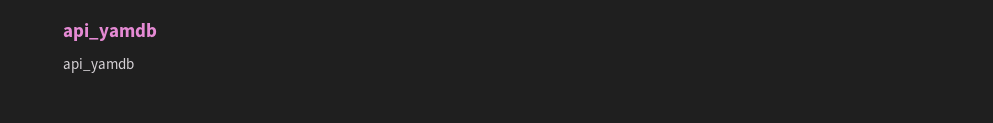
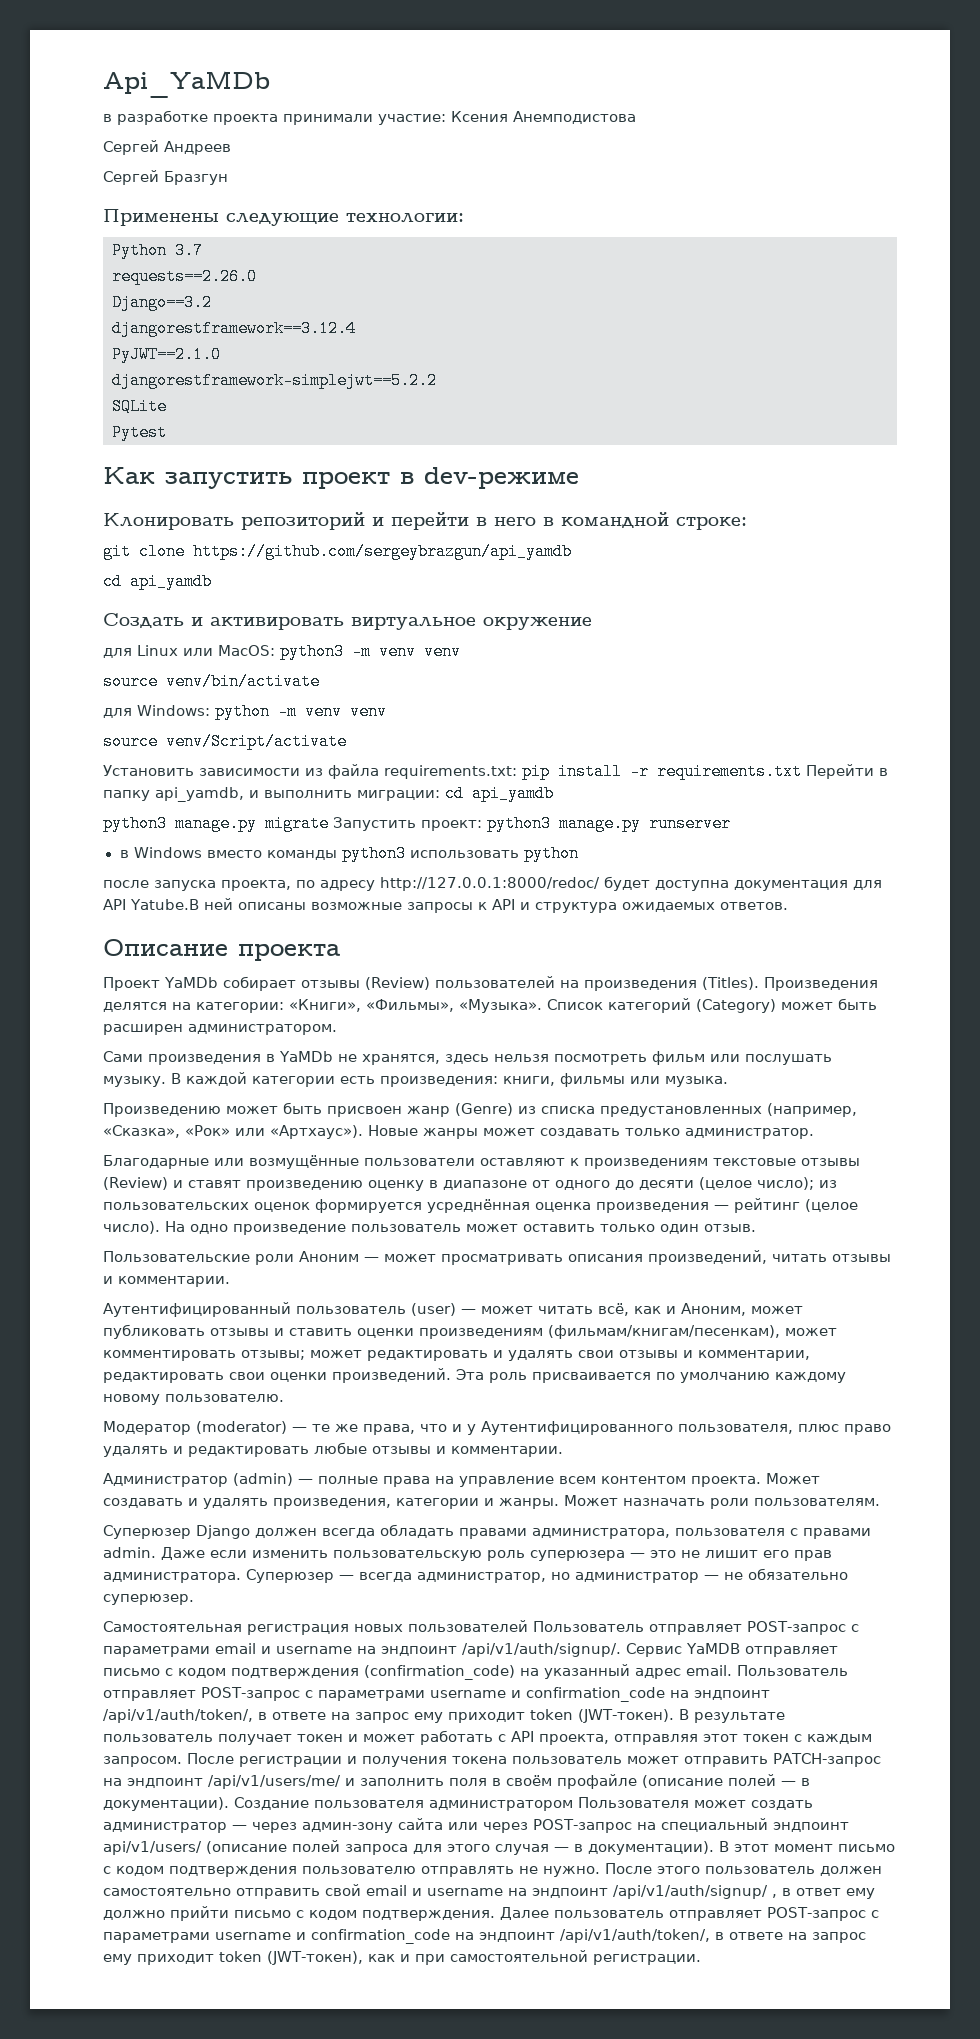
[63,23,157,41] [63,58,134,73] api_yamdb // api_yamdb -> [103,71,270,98] [103,110,636,125] [103,140,231,155] [103,170,228,185] [103,209,464,226] [112,242,203,259] [112,268,257,285] [112,294,212,311] [112,320,356,337] [112,346,221,363] [112,372,437,389] [112,398,167,415] [112,424,167,441] [103,467,579,489] [103,512,747,530] [103,543,572,560] [103,573,212,590] [103,613,592,630] [103,643,461,660] [103,673,320,690] [103,703,387,720] [103,733,347,750] [103,763,888,780] [103,785,554,802] [103,815,731,832] [119,845,579,862] [103,876,882,891] [103,898,788,913] [103,939,340,961] [103,976,878,991] [103,998,877,1013] [103,1024,337,1035] [103,1051,832,1065] [103,1072,728,1087] [103,1102,857,1117] [103,1125,814,1139] [103,1155,860,1169] [103,1177,837,1191] [103,1198,858,1213] [103,1221,756,1235] [103,1250,891,1265] [103,1276,230,1287] [103,1302,803,1317] [103,1324,837,1339] [103,1350,810,1361] [103,1368,846,1383] [103,1394,284,1405] [103,1421,891,1435] [103,1442,563,1457] [103,1473,820,1487] [103,1495,880,1509] [103,1524,871,1539] [103,1547,832,1561] [103,1568,848,1583] [103,1594,194,1605] [103,1620,859,1635] [103,1643,838,1657] [103,1664,848,1680] [103,1687,770,1702] [103,1709,785,1723] [103,1730,872,1745] [103,1753,881,1767] [103,1774,810,1789] [103,1797,813,1811] [103,1818,849,1833] [103,1840,895,1855] [103,1863,882,1877] [103,1884,875,1899] [103,1906,879,1921] [103,1929,866,1944] [103,1950,701,1965] Api_YaMDb // в разработке проекта принимали участие: Ксения Анемподистова // Сергей Андреев // Сергей Бразгун // Применены следующие технологии: // Python 3.7 // requests==2.26.0 // Django==3.2 // djangorestframework==3.12.4 // PyJWT==2.1.0 // djangorestframework-simplejwt==5.2.2 // SQLite // Pytest // Как запустить проект в dev-режиме // Клонировать репозиторий и перейти в него в командной строке: // git clone https://github.com/sergeybrazgun/api_yamdb // cd api_yamdb // Создать и активировать виртуальное окружение // для Linux или MacOS: python3 -m venv venv // source venv/bin/activate // для Windows: python -m venv venv // source venv/Script/activate // Установить зависимости из файла requirements.txt: pip install -r requirements.txt Перейти в папку api_yamdb, и выполнить миграции: cd api_yamdb // python3 manage.py migrate Запустить проект: python3 manage.py runserver // в Windows вместо команды python3 использовать python // после запуска проекта, по адресу http://127.0.0.1:8000/redoc/ будет доступна документация для API Yatube.В ней описаны возможные запросы к API и структура ожидаемых ответов. // Описание проекта // Проект YaMDb собирает отзывы (Review) пользователей на произведения (Titles). Произведения делятся на категории: «Книги», «Фильмы», «Музыка». Список категорий (Category) может быть расширен администратором. // Сами произведения в YaMDb не хранятся, здесь нельзя посмотреть фильм или послушать музыку. В каждой категории есть произведения: книги, фильмы или музыка. // Произведению может быть присвоен жанр (Genre) из списка предустановленных (например, «Сказка», «Рок» или «Артхаус»). Новые жанры может создавать только администратор. // Благодарные или возмущённые пользователи оставляют к произведениям текстовые отзывы (Review) и ставят произведению оценку в диапазоне от одного до десяти (целое число); из пользовательских оценок формируется усреднённая оценка произведения — рейтинг (целое число). На одно произведение пользователь может оставить только один отзыв. // Пользовательские роли Аноним — может просматривать описания произведений, читать отзывы и комментарии. // Аутентифицированный пользователь (user) — может читать всё, как и Аноним, может публиковать отзывы и ставить оценки произведениям (фильмам/книгам/песенкам), может комментировать отзывы; может редактировать и удалять свои отзывы и комментарии, редактировать свои оценки произведений. Эта роль присваивается по умолчанию каждому новому пользователю. // Модератор (moderator) — те же права, что и у Аутентифицированного пользователя, плюс право удалять и редактировать любые отзывы и комментарии. // Администратор (admin) — полные права на управление всем контентом проекта. Может создавать и удалять произведения, категории и жанры. Может назначать роли пользователям. // Суперюзер Django должен всегда обладать правами администратора, пользователя с правами admin. Даже если изменить пользовательскую роль суперюзера — это не лишит его прав администратора. Суперюзер — всегда администратор, но администратор — не обязательно суперюзер. // Самостоятельная регистрация новых пользователей Пользователь отправляет POST-запрос с параметрами email и username на эндпоинт /api/v1/auth/signup/. Сервис YaMDB отправляет письмо с кодом подтверждения (confirmation_code) на указанный адрес email. Пользователь отправляет POST-запрос с параметрами username и confirmation_code на эндпоинт /api/v1/auth/token/, в ответе на запрос ему приходит token (JWT-токен). В результате пользователь получает токен и может работать с API проекта, отправляя этот токен с каждым запросом. После регистрации и получения токена пользователь может отправить PATCH-запрос на эндпоинт /api/v1/users/me/ и заполнить поля в своём профайле (описание полей — в документации). Создание пользователя администратором Пользователя может создать администратор — через админ-зону сайта или через POST-запрос на специальный эндпоинт api/v1/users/ (описание полей запроса для этого случая — в документации). В этот момент письмо с кодом подтверждения пользователю отправлять не нужно. После этого пользователь должен самостоятельно отправить свой email и username на эндпоинт /api/v1/auth/signup/ , в ответ ему должно прийти письмо с кодом подтверждения. Далее пользователь отправляет POST-запрос с параметрами username и confirmation_code на эндпоинт /api/v1/auth/token/, в ответе на запрос ему приходит token (JWT-токен), как и при самостоятельной регистрации.

